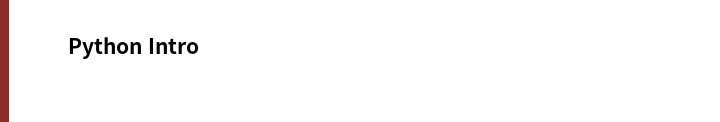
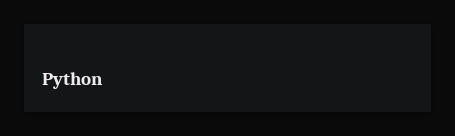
[147,38,199,54] Intro -> (103, 80) none

